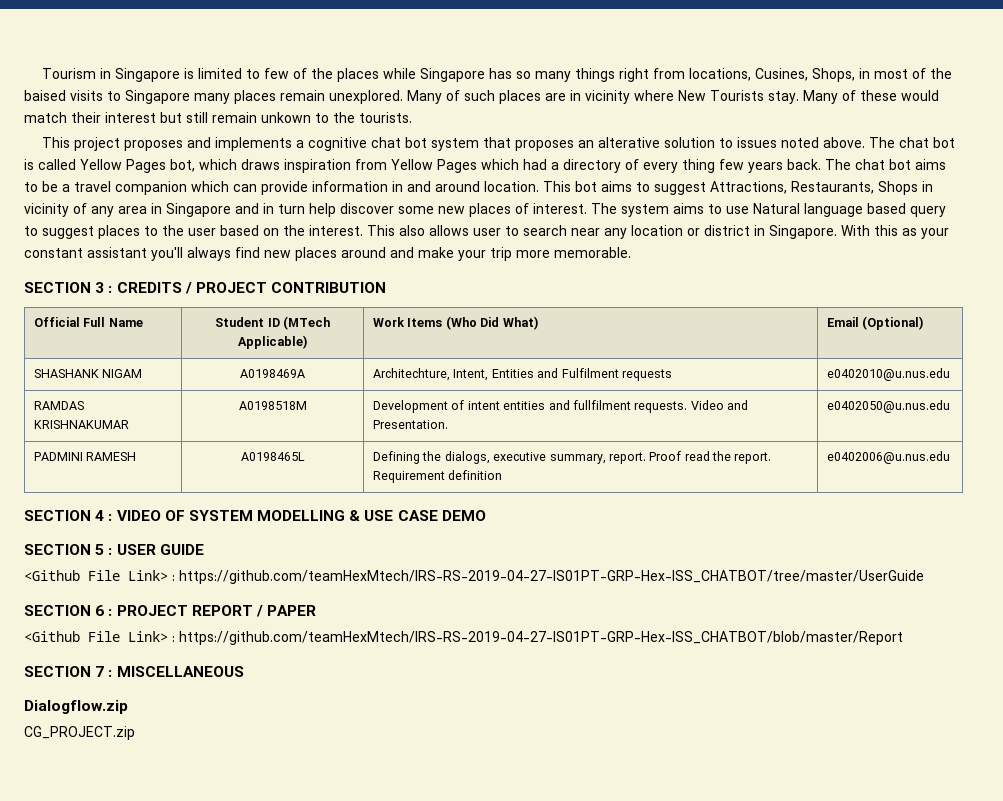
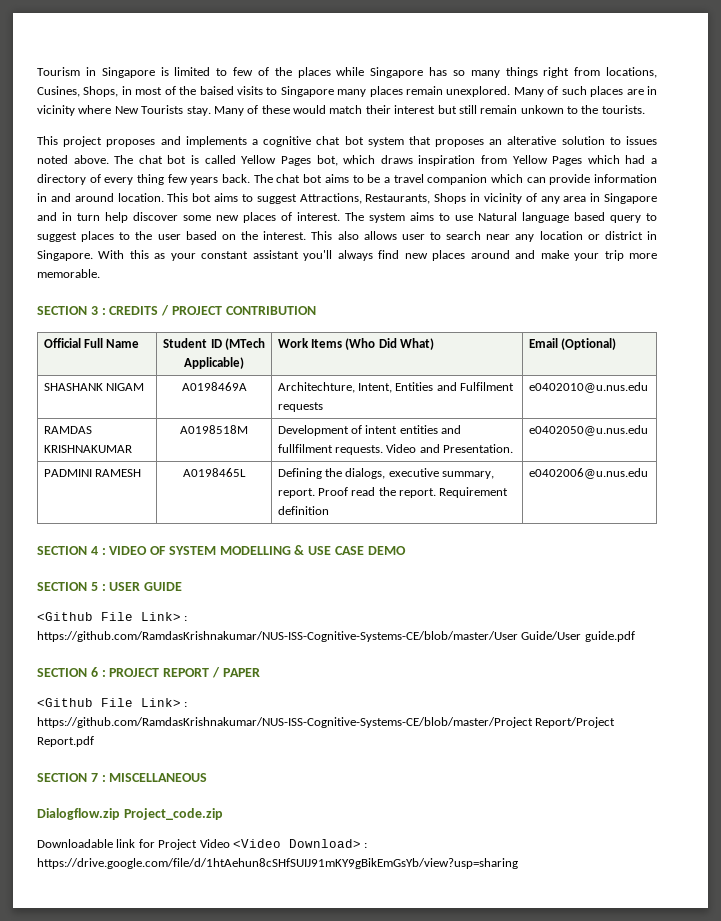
[179,570,924,584] https://github.com/teamHexMtech/IRS-RS-2019-04-27-IS01PT-GRP-Hex-ISS_CHATBOT/tree/master/UserGuide -> [37,631,635,642] https://github.com/RamdasKrishnakumar/NUS-ISS-Cognitive-Systems-CE/blob/master/User Guide/User guide.pdf
[179,631,903,645] https://github.com/teamHexMtech/IRS-RS-2019-04-27-IS01PT-GRP-Hex-ISS_CHATBOT/blob/master/Report -> [37,717,616,728] [37,736,94,747] https://github.com/RamdasKrishnakumar/NUS-ISS-Cognitive-Systems-CE/blob/master/Project Report/Project Report.pdf
[24,726,135,740] // CG_PROJECT.zip -> [123,808,223,820] [37,839,368,850] [37,858,518,869] Project_code.zip // Downloadable link for Project Video <Video Download> : https://drive.google.com/file/d/1htAehun8cSHfSUIJ91mKY9gBikEmGsYb/view?usp=sharing

